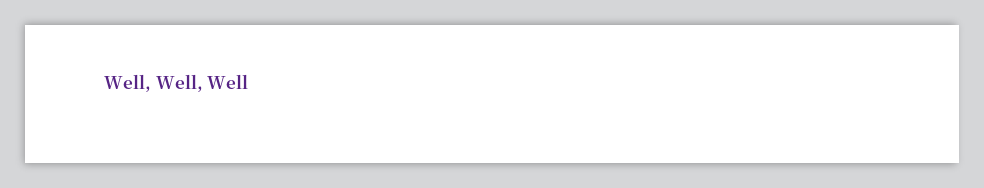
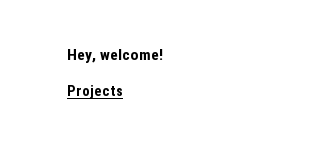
[104,74,249,92] Well, Well, Well -> [67,49,164,63] [67,85,123,99] Hey, welcome! // Projects

